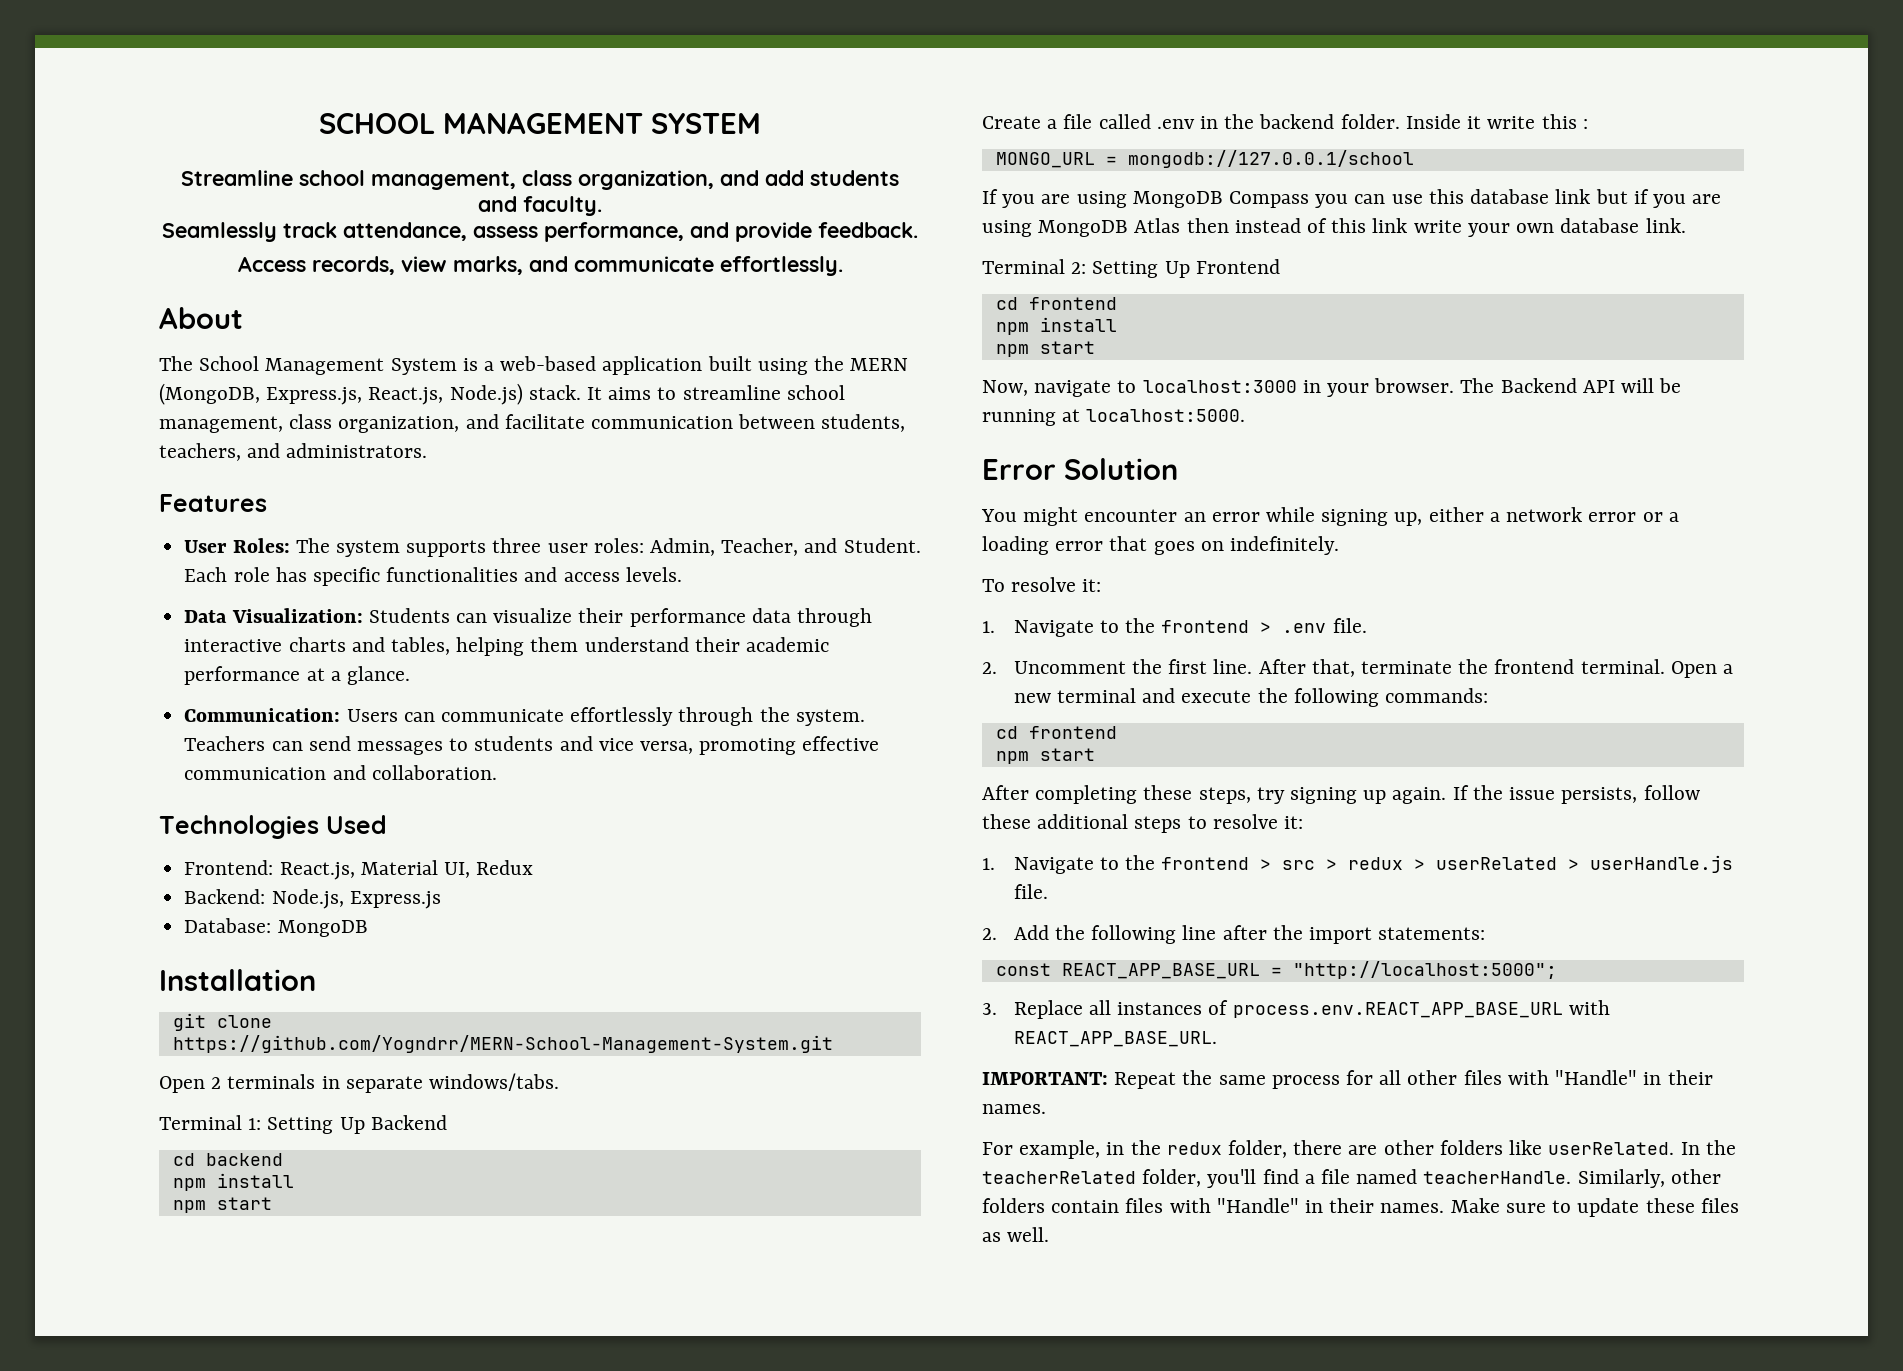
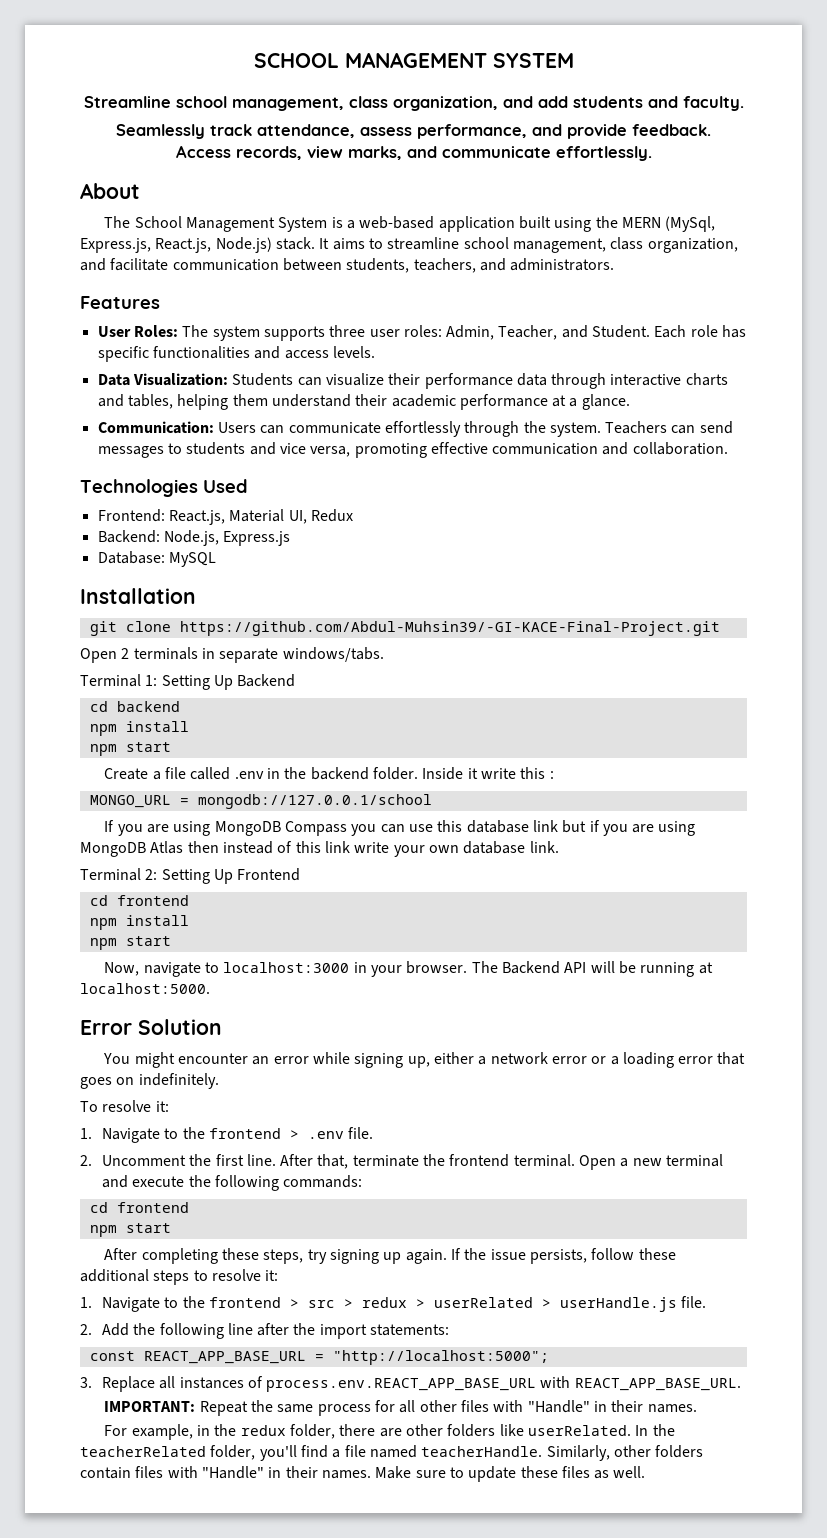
[159,383,260,405] (MongoDB, -> [665,216,716,232] (MySql,
[277,920,368,937] MongoDB -> [168,552,216,567] MySQL
[172,1035,833,1053] https://github.com/Yogndrr/MERN-School-Management-System.git -> [179,621,720,636] https://github.com/Abdul-Muhsin39/-GI-KACE-Final-Project.git

